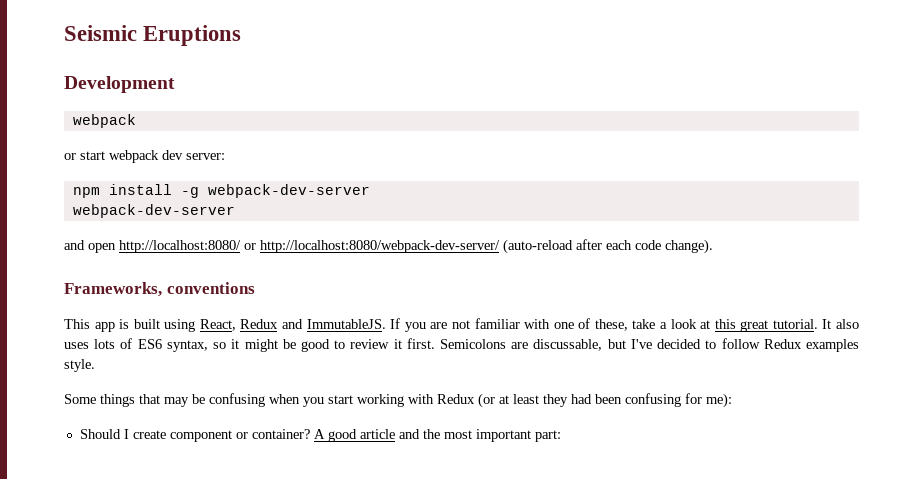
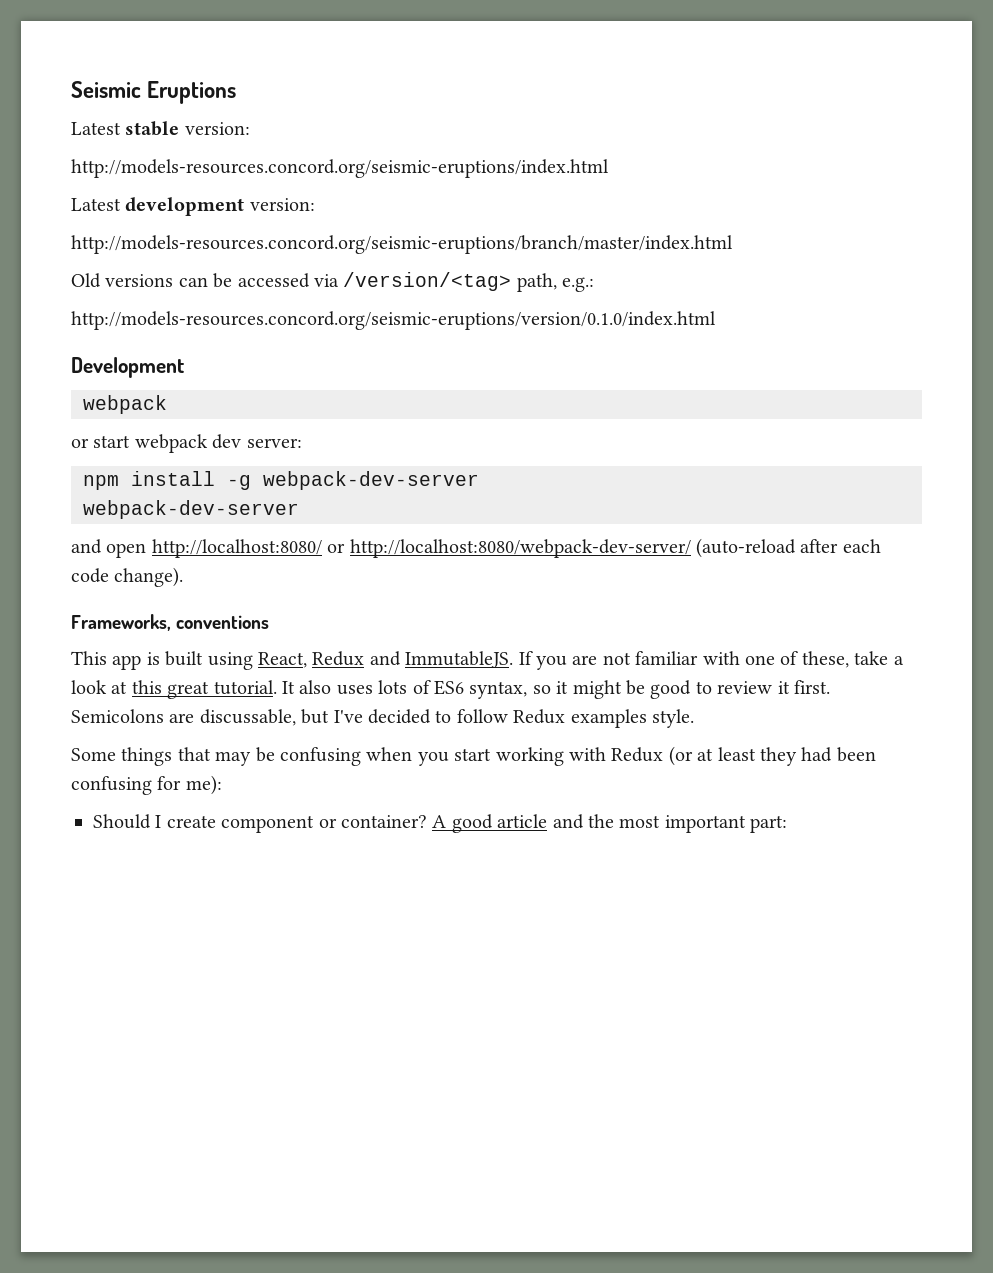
(242, 35) none -> [71,121,250,136] [71,159,609,178] [71,197,315,216] [71,235,733,254] [71,272,595,292] [71,311,716,330] // Latest stable version: // http://models-resources.concord.org/seismic-eruptions/index.html // Latest development version: // http://models-resources.concord.org/seismic-eruptions/branch/master/index.html // Old versions can be accessed via /version/<tag> path, e.g.: // http://models-resources.concord.org/seismic-eruptions/version/0.1.0/index.html

